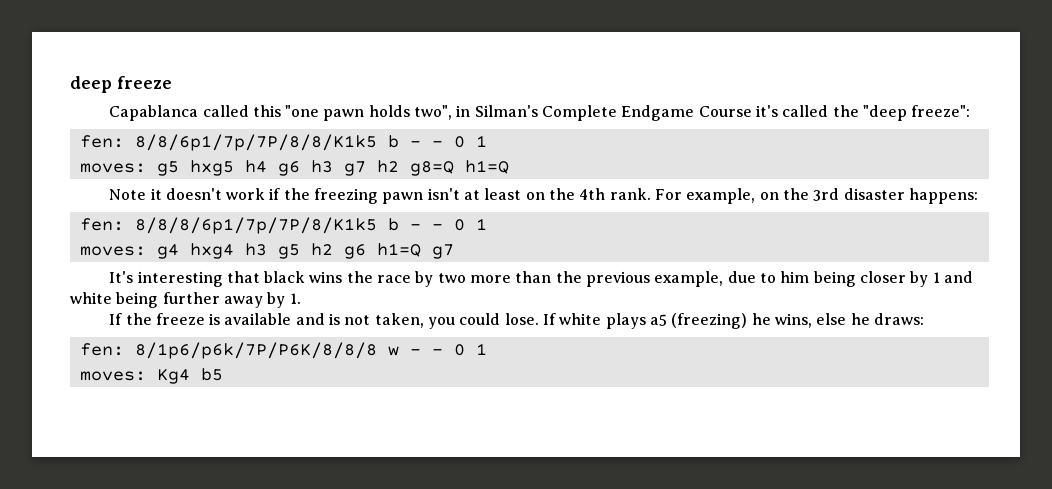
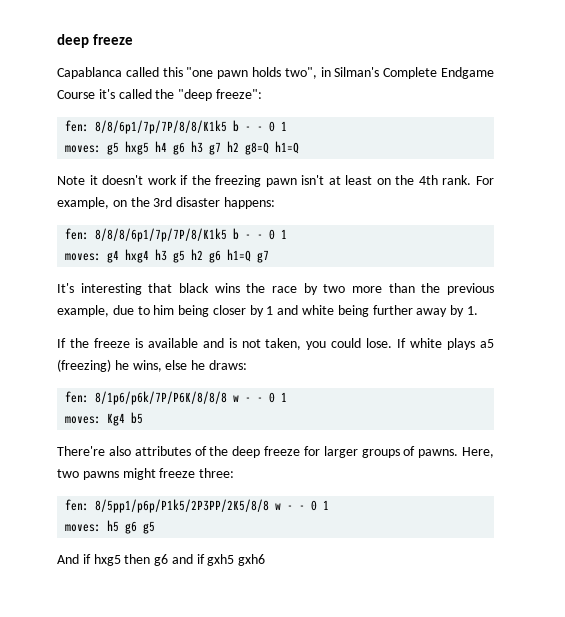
(223, 374) none -> [57,446,494,458] [57,468,235,480] [65,499,330,513] [65,520,156,534] [57,554,266,566] // There're also attributes of the deep freeze for larger groups of pawns. Here, two pawns might freeze three: // fen: 8/5pp1/p6p/P1k5/2P3PP/2K5/8/8 w - - 0 1 // moves: h5 g6 g5 // And if hxg5 then g6 and if gxh5 gxh6

